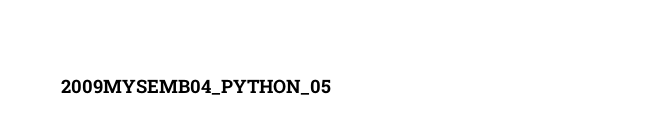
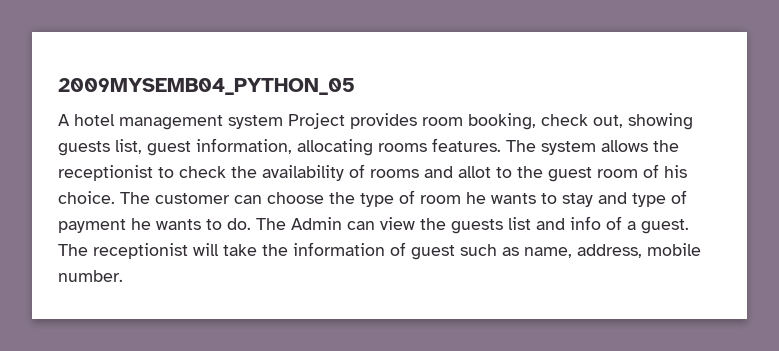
(331, 87) none -> [58,113,693,130] [58,138,679,156] [58,164,687,182] [58,190,687,207] [58,216,689,234] [58,242,701,260] [58,270,123,282] // A hotel management system Project provides room booking, check out, showing guests list, guest information, allocating rooms features. The system allows the receptionist to check the availability of rooms and allot to the guest room of his choice. The customer can choose the type of room he wants to stay and type of payment he wants to do. The Admin can view the guests list and info of a guest. The receptionist will take the information of guest such as name, address, mobile number.

